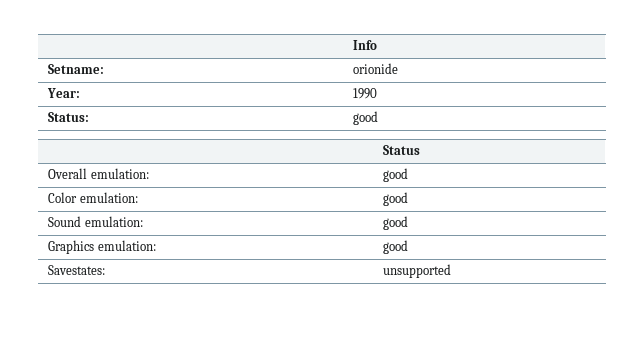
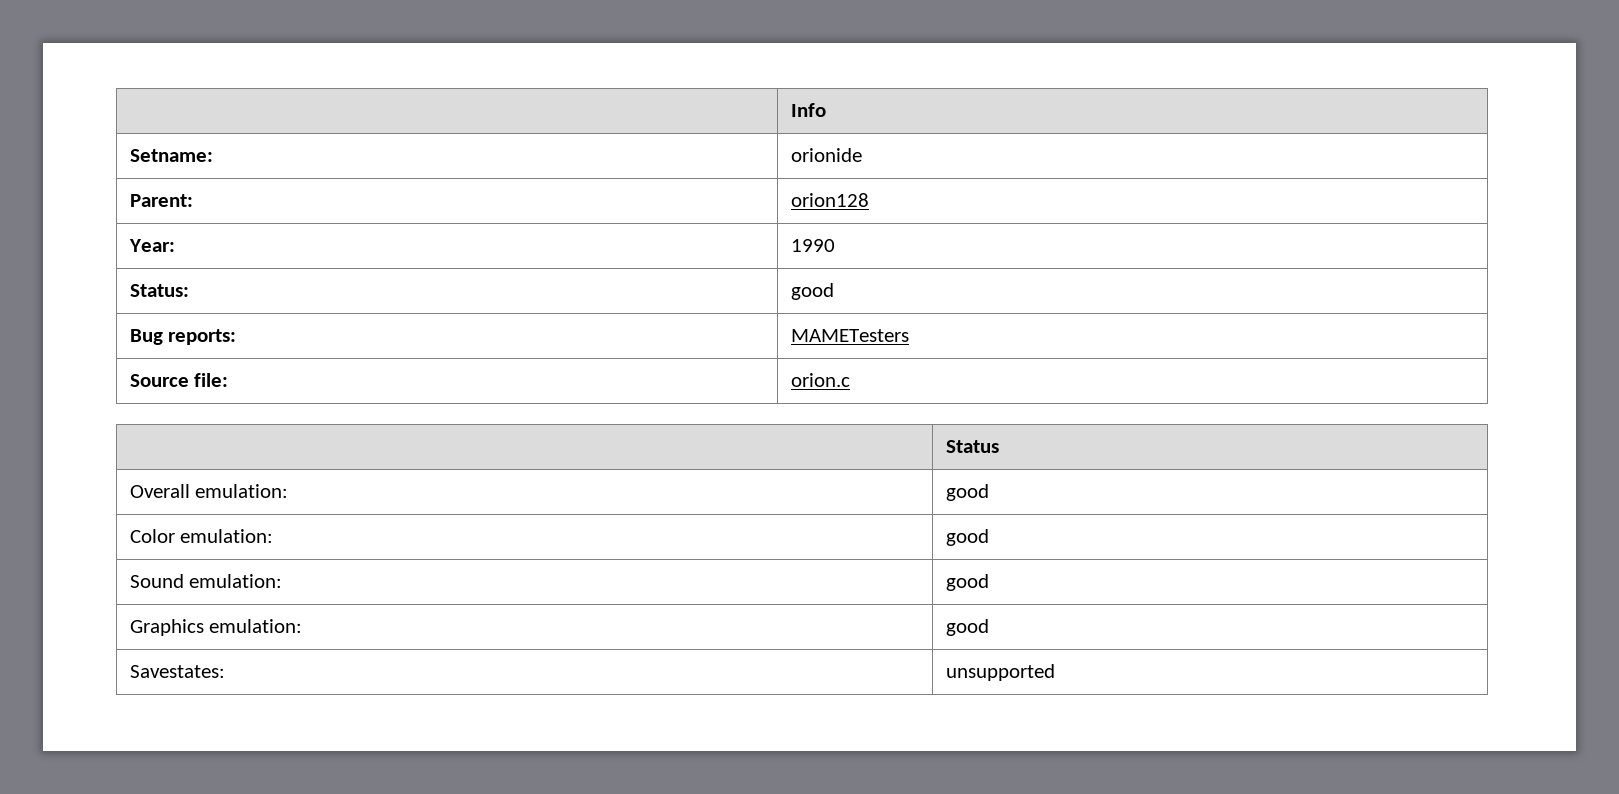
(399, 68) none -> [129,194,193,207] [790,193,869,207] // Parent: | orion128
(379, 118) none -> [129,329,237,345] [790,329,909,342] [129,373,229,387] [790,373,850,387] // Bug reports: | MAMETesters // Source file: | orion.c

